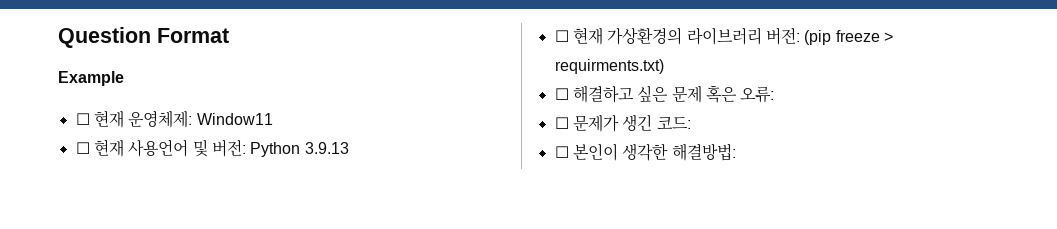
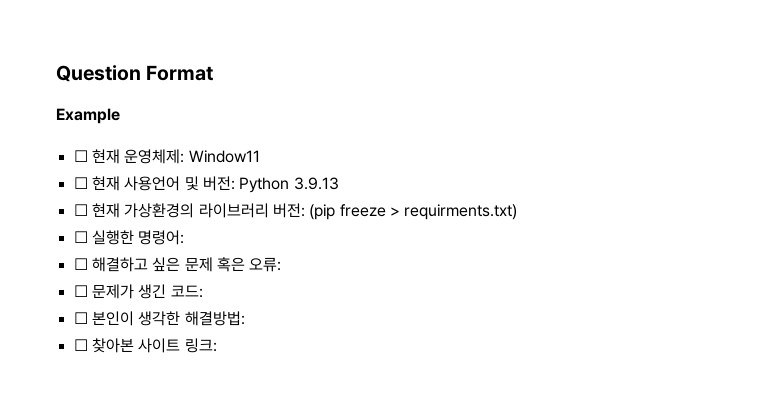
(664, 66) none -> [73,230,185,245] // ☐ 실행한 명령어:
(736, 152) none -> [73,338,217,353] // ☐ 찾아본 사이트 링크:

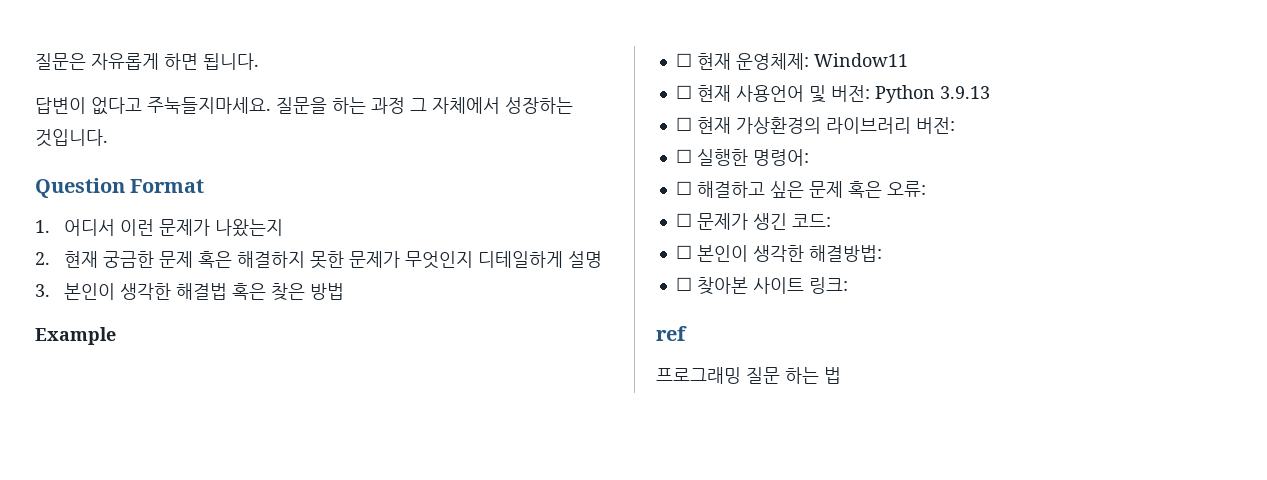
[56,65,214,82] Question Format -> [35,53,259,70] [35,97,573,115] [35,129,108,147] [35,178,205,198] [35,219,283,237] [35,251,602,269] [35,283,344,301] 질문은 자유롭게 하면 됩니다. // 답변이 없다고 주눅들지마세요. 질문을 하는 과정 그 자체에서 성장하는 것입니다. // Question Format // 1. 어디서 이런 문제가 나왔는지 // 2. 현재 궁금한 문제 혹은 해결하지 못한 문제가 무엇인지 디테일하게 설명 // 3. 본인이 생각한 해결법 혹은 찾은 방법
[309,204,518,220] (pip freeze > requirments.txt) -> (955, 125) none
(217, 345) none -> [656,326,687,341] [656,367,841,384] // ref // 프로그래밍 질문 하는 법

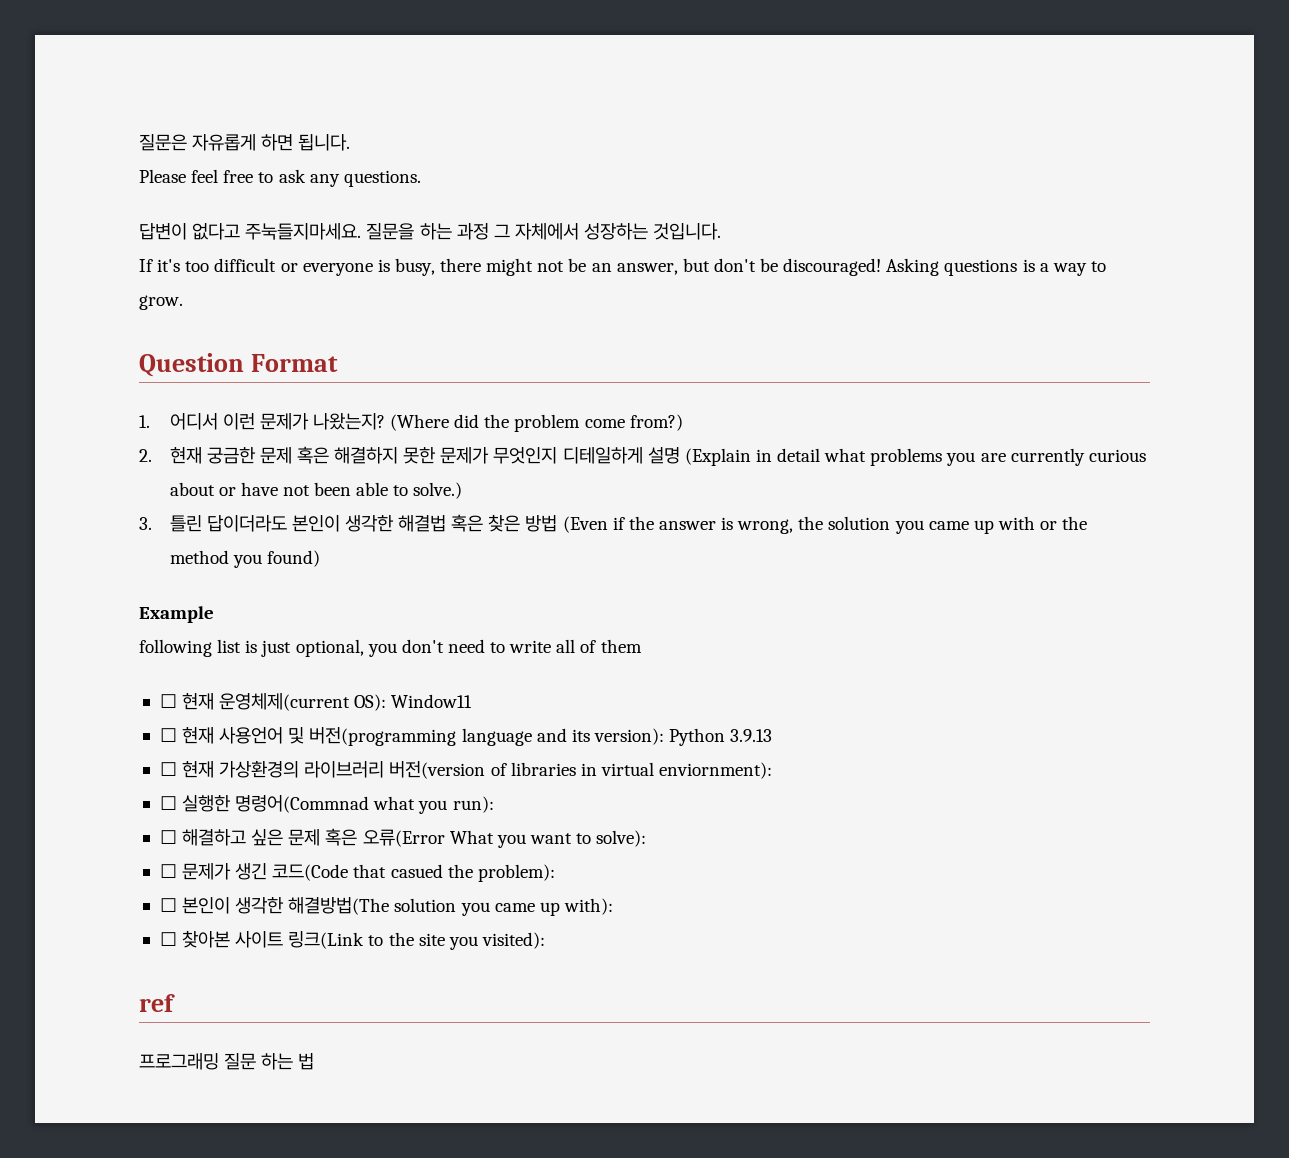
(259, 61) none -> [139,169,421,187] // Please feel free to ask any questions.
(108, 138) none -> [139,258,1106,276] [139,295,183,310] // If it's too difficult or everyone is busy, there might not be an answer, but don't be discouraged! Asking questions is a way to grow.
[214,219,283,237] 나왔는지 -> [312,413,683,432] 나왔는지? (Where did the problem come from?)
(602, 259) none -> [684,448,1146,466] [169,482,463,499] (Explain in detail what problems you are currently curious about or have not been able to solve.)
(50, 290) none -> [169,515,287,532] 틀린 답이더라도
[35,327,116,345] [675,53,809,70] // Example // ☐ 현재 운영체제: -> [562,516,1088,534] [169,550,320,568] [139,606,214,623] [139,639,642,657] [159,693,387,711] (Even if the answer is wrong, the solution you came up with or the method you found) // Example // following list is just optional, you don't need to write all of them // ☐ 현재 운영체제(current OS):
[830,85,870,102] 버전: -> [309,727,664,746] 버전(programming language and its version):
[915,117,955,134] [675,149,809,166] 버전: // ☐ 실행한 명령어: -> [389,761,773,779] [159,795,494,814] 버전(version of libraries in virtual enviornment): // ☐ 실행한 명령어(Commnad what you run):
[886,181,926,197] [675,213,831,230] [675,245,882,262] [675,277,848,295] 오류: // ☐ 문제가 생긴 코드: // ☐ 본인이 생각한 해결방법: // ☐ 찾아본 사이트 링크: -> [362,829,647,848] [159,863,555,882] [159,897,613,916] [159,930,545,950] 오류(Error What you want to solve): // ☐ 문제가 생긴 코드(Code that casued the problem): // ☐ 본인이 생각한 해결방법(The solution you came up with): // ☐ 찾아본 사이트 링크(Link to the site you visited):

